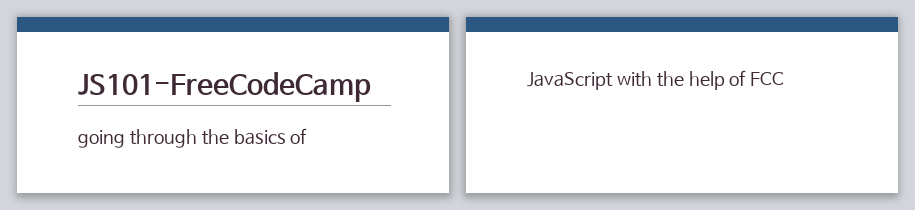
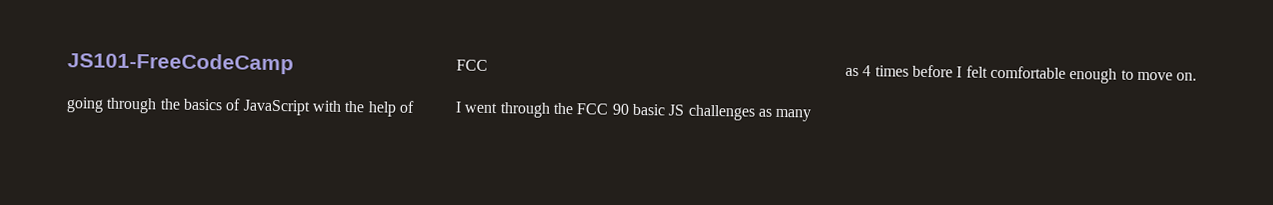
(785, 79) none -> [455,101,812,122] [845,64,1198,84] // I went through the FCC 90 basic JS challenges as many as 4 times before I felt comfortable enough to move on.

